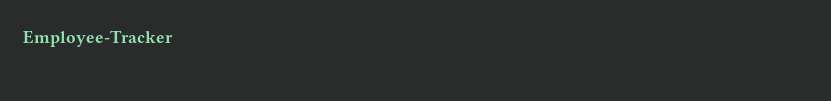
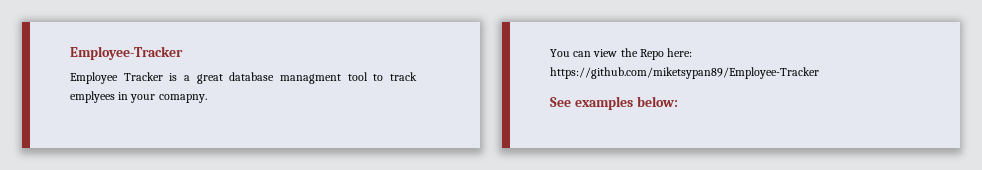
(173, 38) none -> [70,72,417,84] [70,91,207,103] [550,48,693,60] [550,67,819,79] [550,96,678,110] // Employee Tracker is a great database managment tool to track emplyees in your comapny. // You can view the Repo here: https://github.com/miketsypan89/Employee-Tracker // See examples below:

